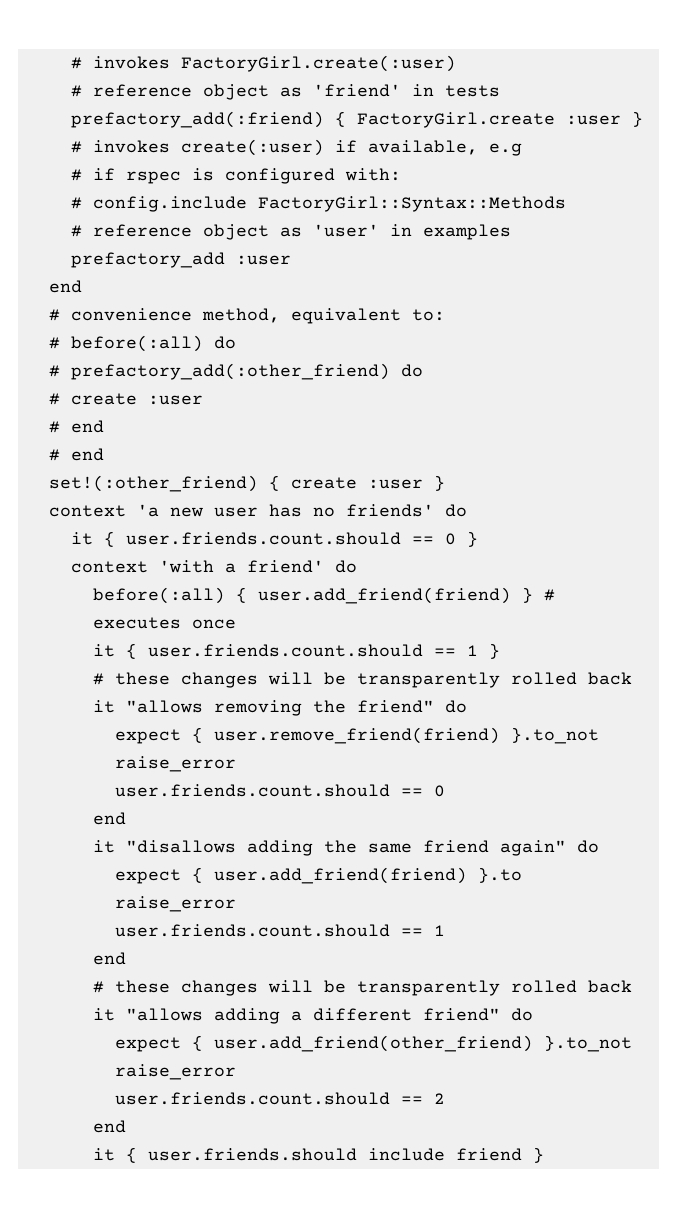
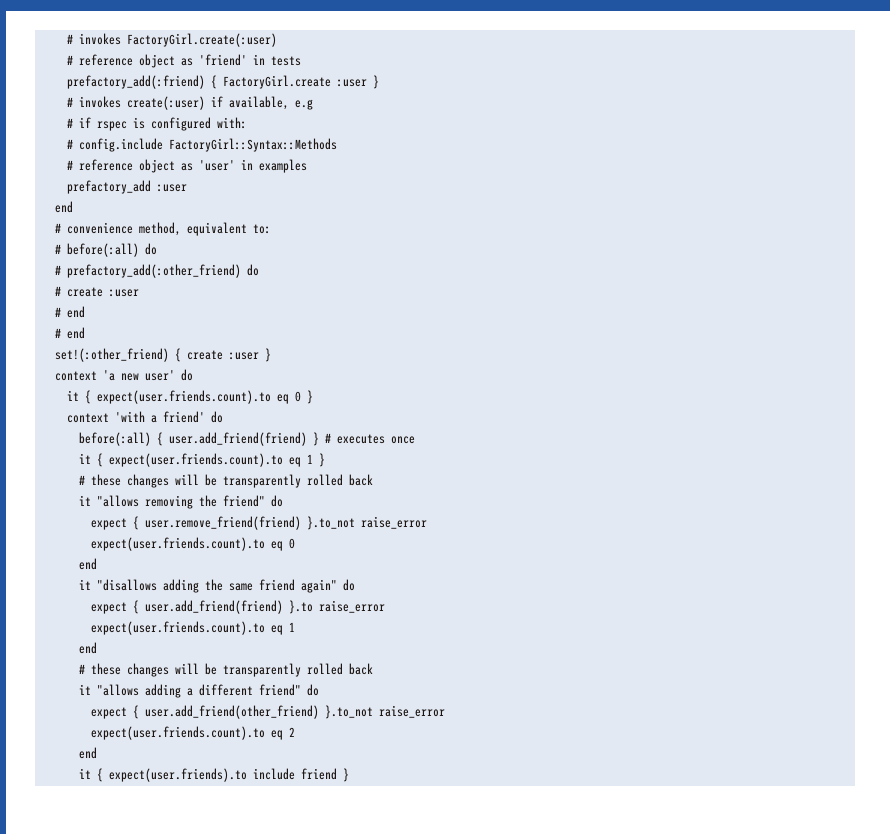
[214,504,434,517] user has no friends' -> [145,370,176,381] user'
[126,532,434,545] user.friends.count.should == -> [97,390,290,404] expect(user.friends.count).to eq
[148,644,456,657] user.friends.count.should == -> [109,453,302,467] expect(user.friends.count).to eq
[115,784,423,797] user.friends.count.should == -> [91,537,284,551] expect(user.friends.count).to eq
[115,924,423,937] user.friends.count.should == -> [91,621,284,635] expect(user.friends.count).to eq
[115,1092,423,1105] user.friends.count.should == -> [91,726,284,740] expect(user.friends.count).to eq
[148,1148,357,1161] user.friends.should -> [109,768,248,782] expect(user.friends).to

